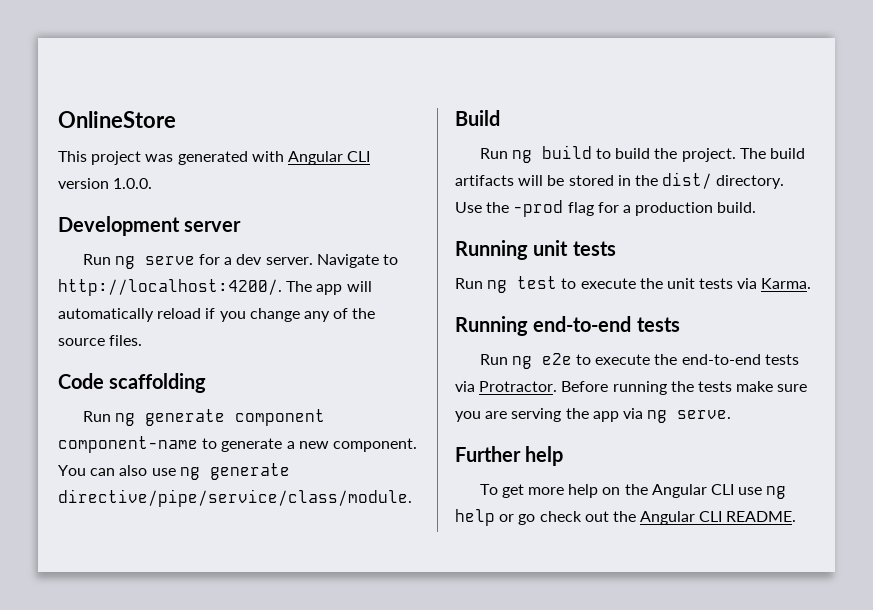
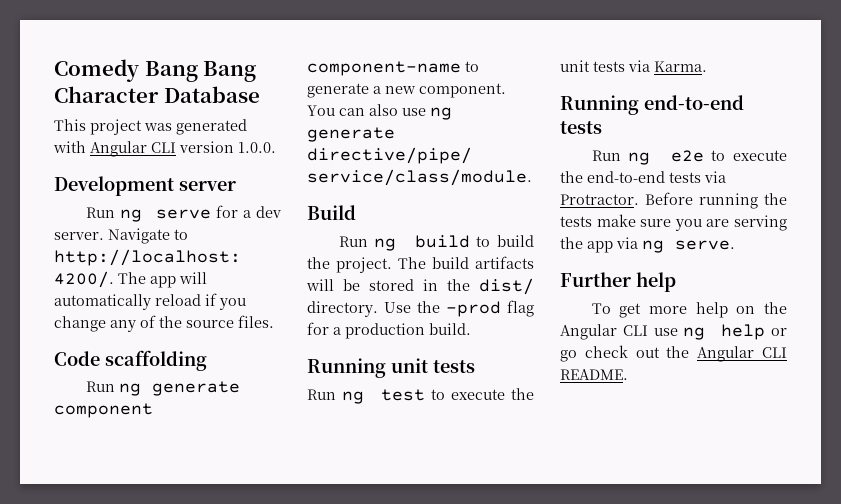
[58,111,176,128] OnlineStore -> [54,59,257,82] [54,86,260,103] Comedy Bang Bang Character Database

